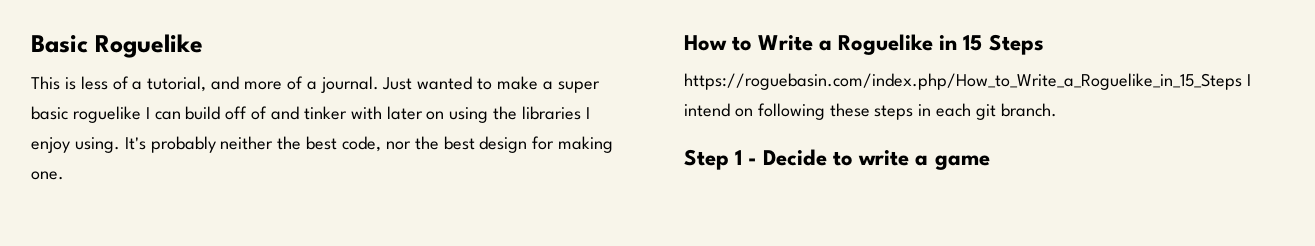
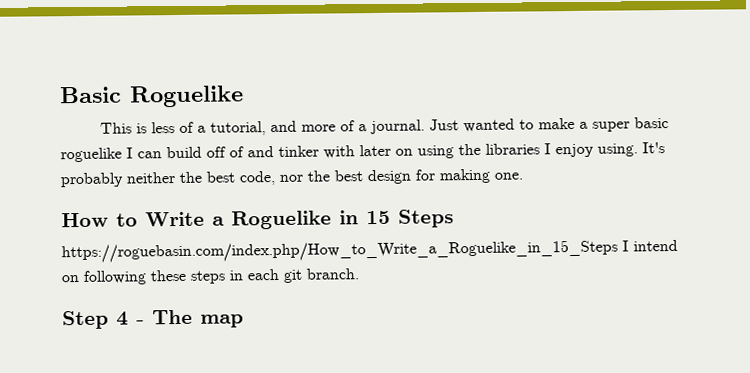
[735,149,990,170] 1 - Decide to write a game -> [116,309,244,328] 4 - The map

